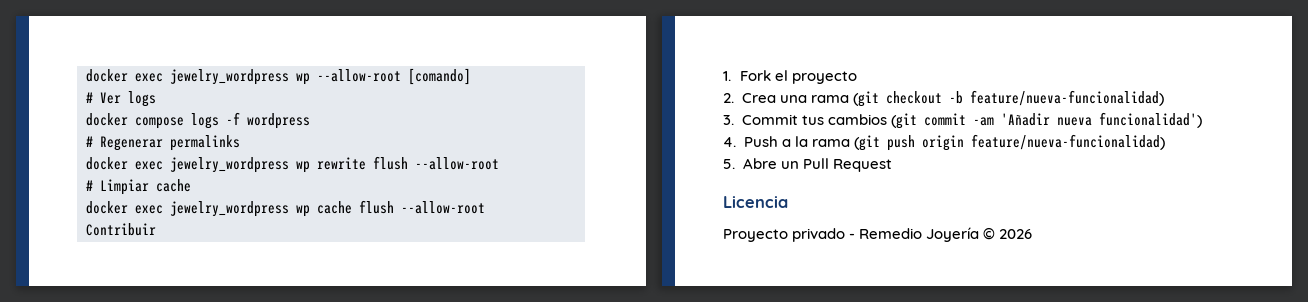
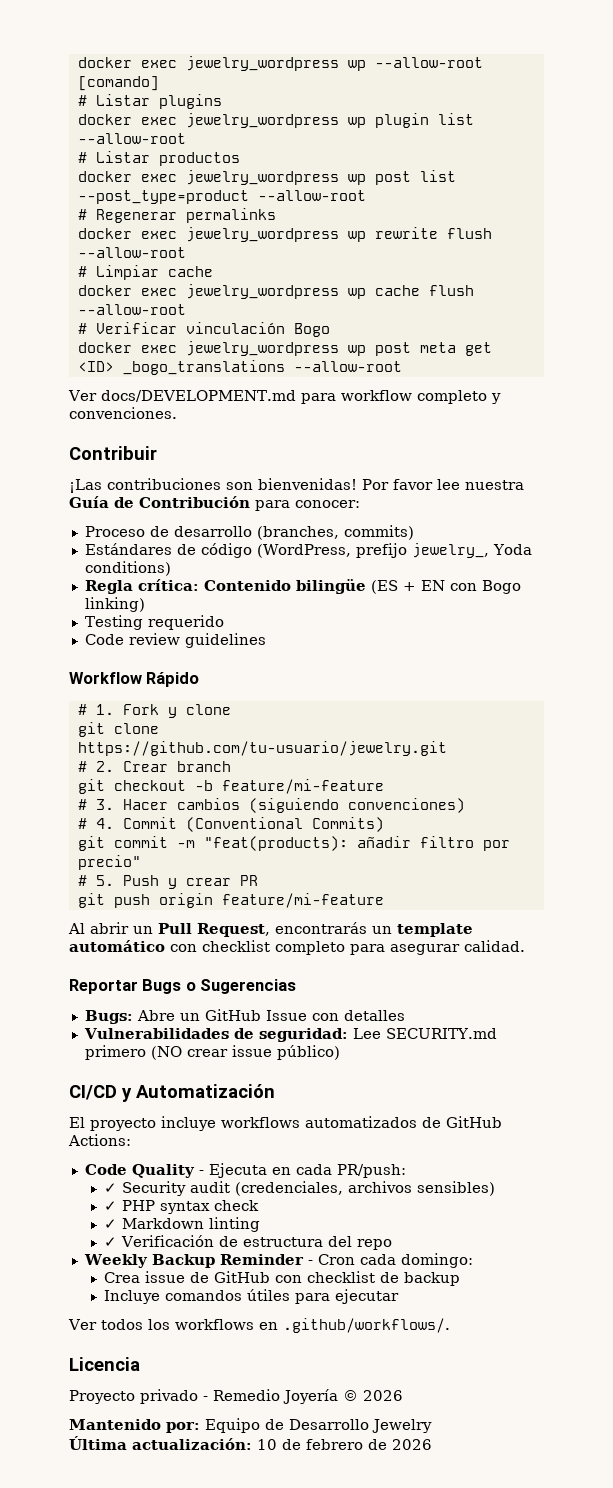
[100,91,156,107] [86,112,310,129] Ver logs // docker compose logs -f wordpress -> [95,94,222,109] [77,113,474,128] [77,133,186,144] [77,151,240,166] [77,170,456,185] [77,190,366,204] Listar plugins // docker exec jewelry_wordpress wp plugin list --allow-root // # Listar productos // docker exec jewelry_wordpress wp post list --post_type=product --allow-root
[86,223,156,236] [723,70,858,84] [723,90,1164,107] [723,112,1202,129] [723,134,1165,151] [723,158,892,172] Contribuir // 1. Fork el proyecto // 2. Crea una rama (git checkout -b feature/nueva-funcionalidad) // 3. Commit tus cambios (git commit -am 'Añadir nueva funcionalidad') // 4. Push a la rama (git push origin feature/nueva-funcionalidad) // 5. Abre un Pull Request -> [77,322,330,337] [77,341,492,356] [77,360,402,375] [68,390,501,404] [69,407,177,419] [69,446,157,460] [69,478,524,493] [69,496,360,511] [84,525,414,540] [84,543,532,558] [84,561,171,576] [84,579,521,594] [84,597,145,612] [84,615,224,630] [84,633,266,648] [69,672,200,687] [77,704,231,718] [77,722,159,737] [77,741,447,756] [77,761,231,772] [77,779,384,794] [77,798,465,813] [77,817,384,832] [77,836,510,851] [77,855,141,870] [77,875,258,889] [77,893,384,908] [68,922,473,937] [69,940,525,955] [69,979,297,994] [84,1009,405,1024] [83,1028,497,1042] [84,1045,340,1060] [69,1084,275,1102] [69,1116,502,1131] [68,1134,131,1146] [84,1163,406,1178] [104,1181,496,1196] [104,1200,260,1214] [104,1217,261,1232] [104,1235,393,1250] [83,1253,473,1268] [104,1271,461,1286] [104,1289,400,1304] [68,1318,450,1333] # Verificar vinculación Bogo // docker exec jewelry_wordpress wp post meta get <ID> _bogo_translations --allow-root // Ver docs/DEVELOPMENT.md para workflow completo y convenciones. // Contribuir // ¡Las contribuciones son bienvenidas! Por favor lee nuestra Guía de Contribución para conocer: // Proceso de desarrollo (branches, commits) // Estándares de código (WordPress, prefijo jewelry_, Yoda conditions) // Regla crítica: Contenido bilingüe (ES + EN con Bogo linking) // Testing requerido // Code review guidelines // Workflow Rápido // # 1. Fork y clone // git clone https://github.com/tu-usuario/jewelry.git // # 2. Crear branch // git checkout -b feature/mi-feature // # 3. Hacer cambios (siguiendo convenciones) // # 4. Commit (Conventional Commits) // git commit -m "feat(products): añadir filtro por precio" // # 5. Push y crear PR // git push origin feature/mi-feature // Al abrir un Pull Request, encontrarás un template automático con checklist completo para asegurar calidad. // Reportar Bugs o Sugerencias // Bugs: Abre un GitHub Issue con detalles // Vulnerabilidades de seguridad: Lee SECURITY.md primero (NO crear issue público) // CI/CD y Automatización // El proyecto incluye workflows automatizados de GitHub Actions: // Code Quality - Ejecuta en cada PR/push: // ✓ Security audit (credenciales, archivos sensibles) // ✓ PHP syntax check // ✓ Markdown linting // ✓ Verificación de estructura del repo // Weekly Backup Reminder - Cron cada domingo: // Crea issue de GitHub con checklist de backup // Incluye comandos útiles para ejecutar // Ver todos los workflows en .github/workflows/.
(1033, 234) none -> [69,1418,432,1433] [69,1436,432,1450] // Mantenido por: Equipo de Desarrollo Jewelry // Última actualización: 10 de febrero de 2026

